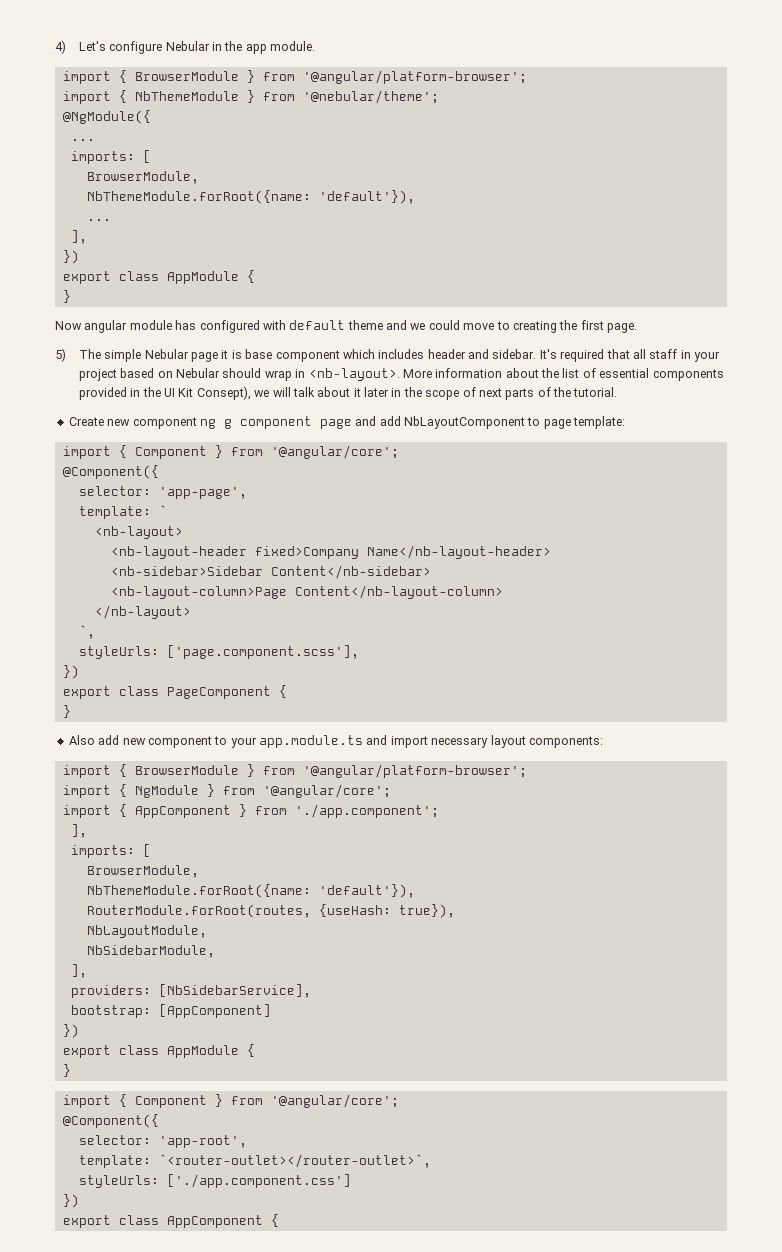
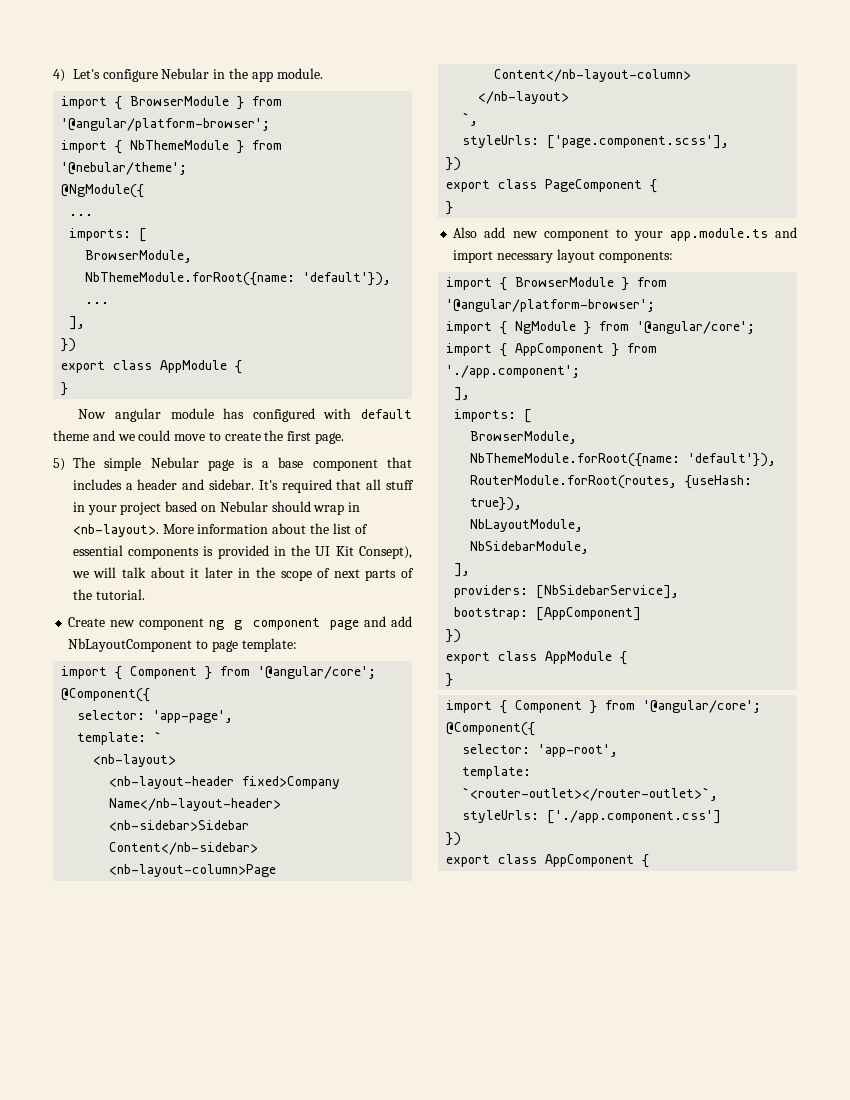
[512,321,557,333] creating -> [224,432,261,441] create
[221,349,425,362] it is base component which includes -> [243,457,413,471] [72,479,133,490] is a base component that includes a
[649,349,678,359] staff -> [386,480,414,490] stuff
(724, 375) none -> [203,546,214,556] is

